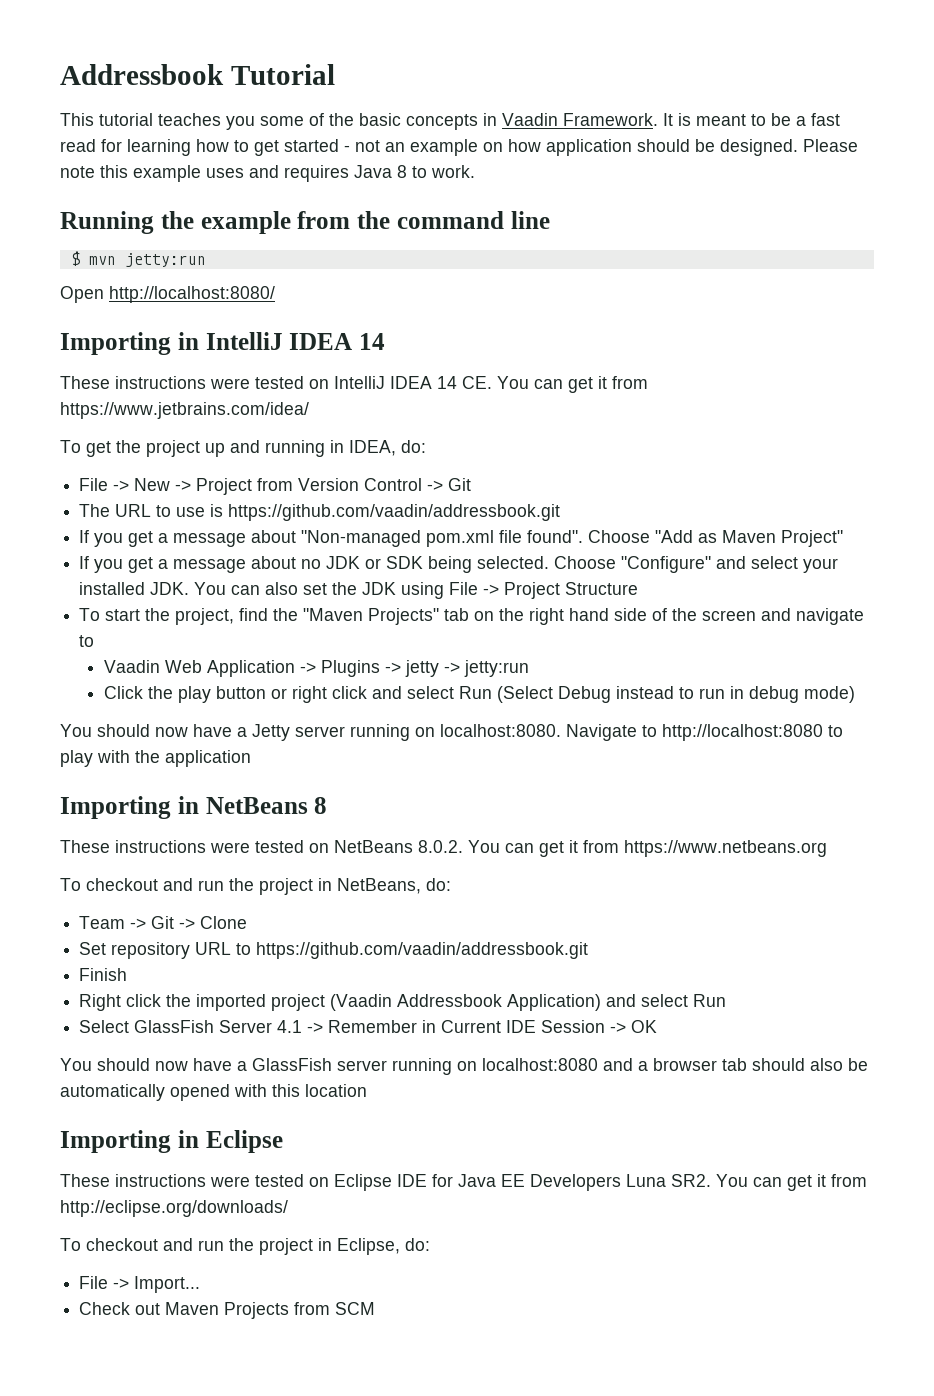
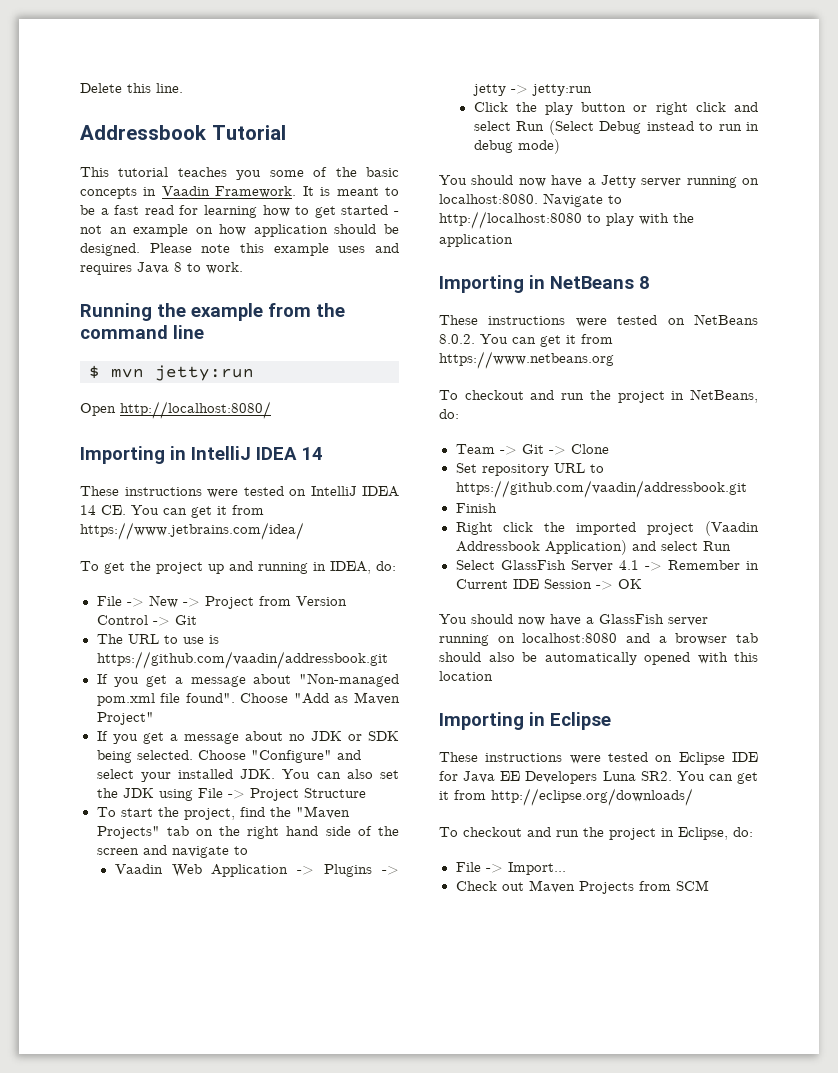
(60, 74) none -> [80,83,183,93] Delete this line. //

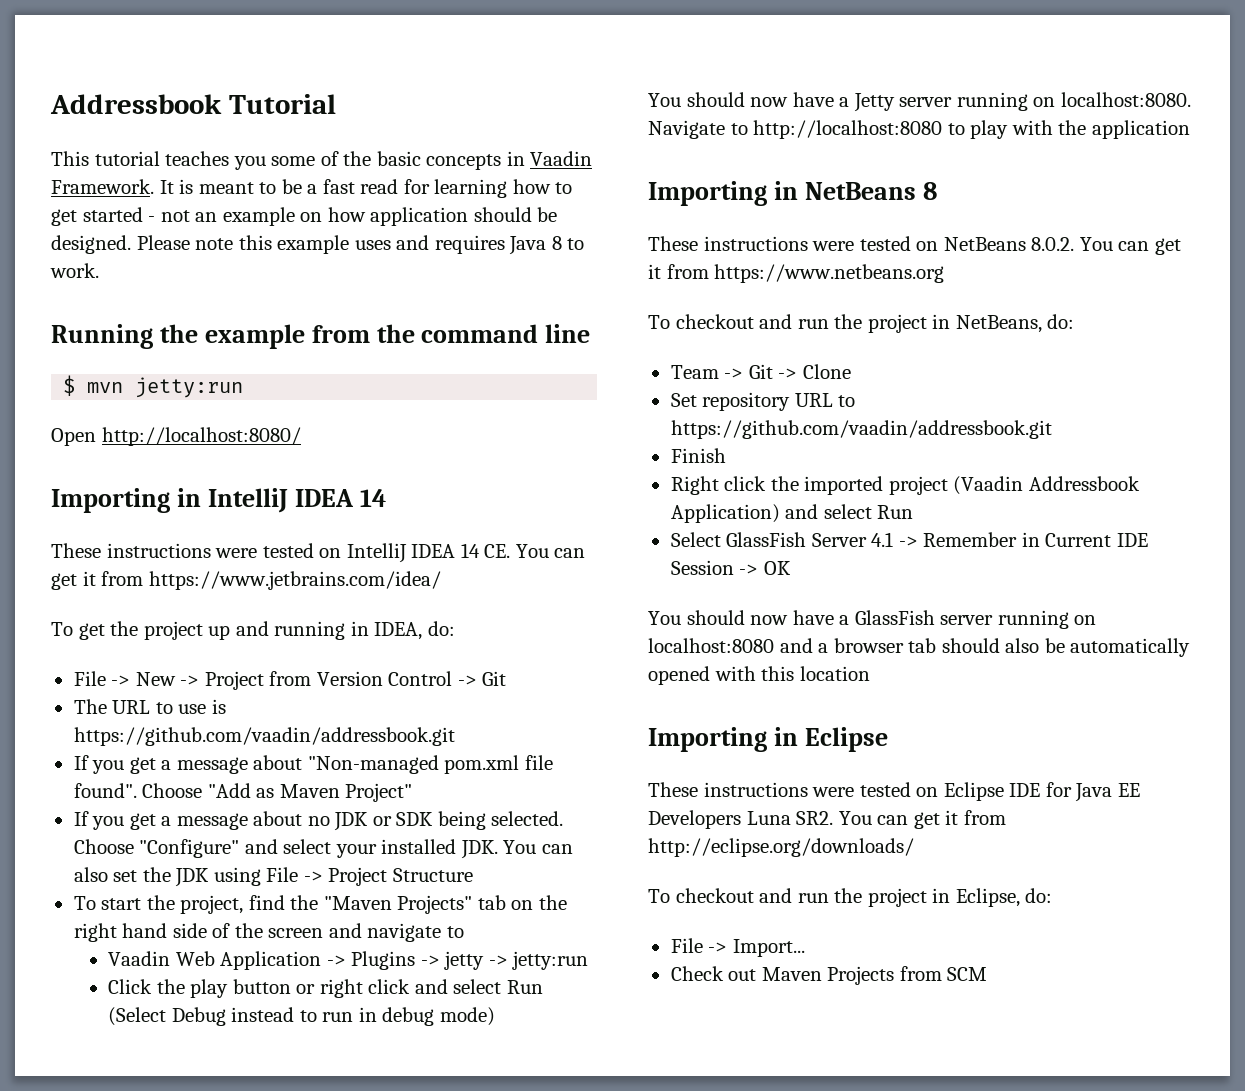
[80,83,183,93] Delete this line. // -> (50, 104) none

